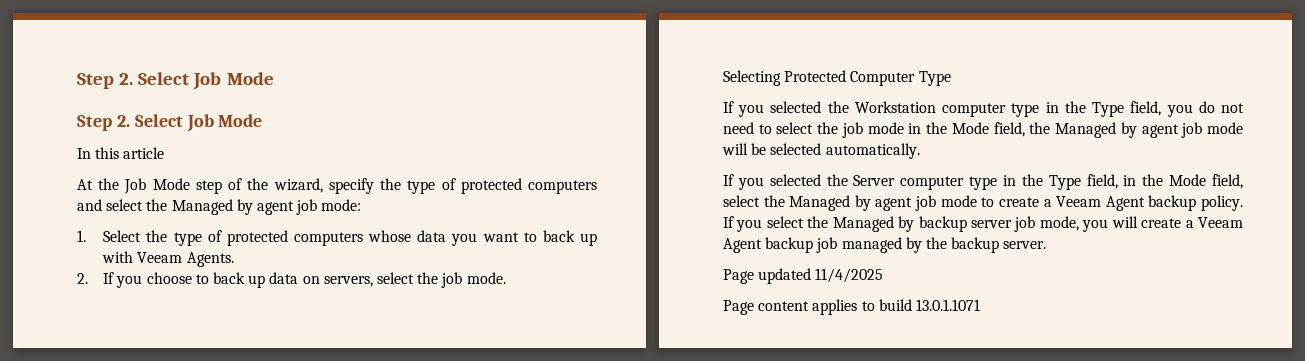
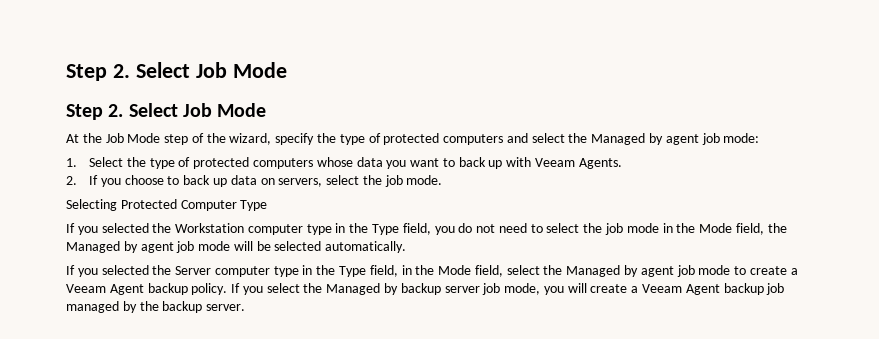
[77,147,165,159] // In this article -> (267, 110) none
[723,268,884,284] [723,299,980,315] // Page updated 11/4/2025 // Page content applies to build 13.0.1.1071 -> (246, 307) none

